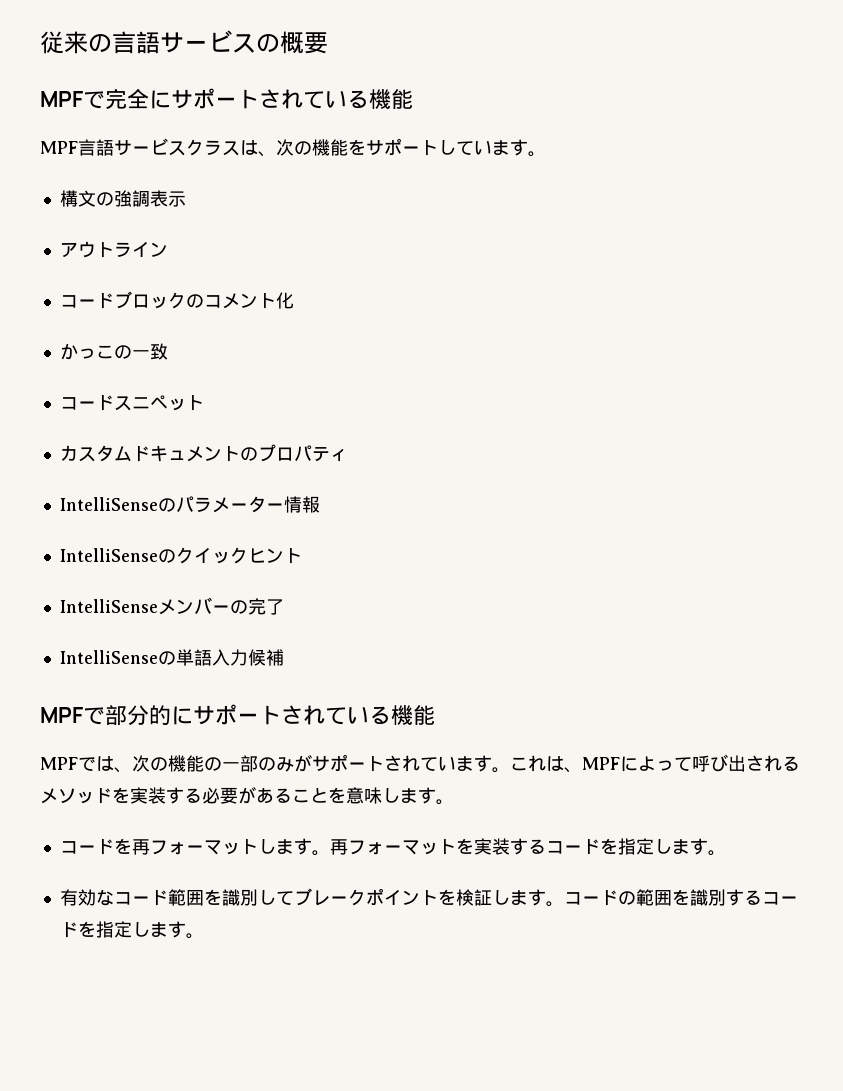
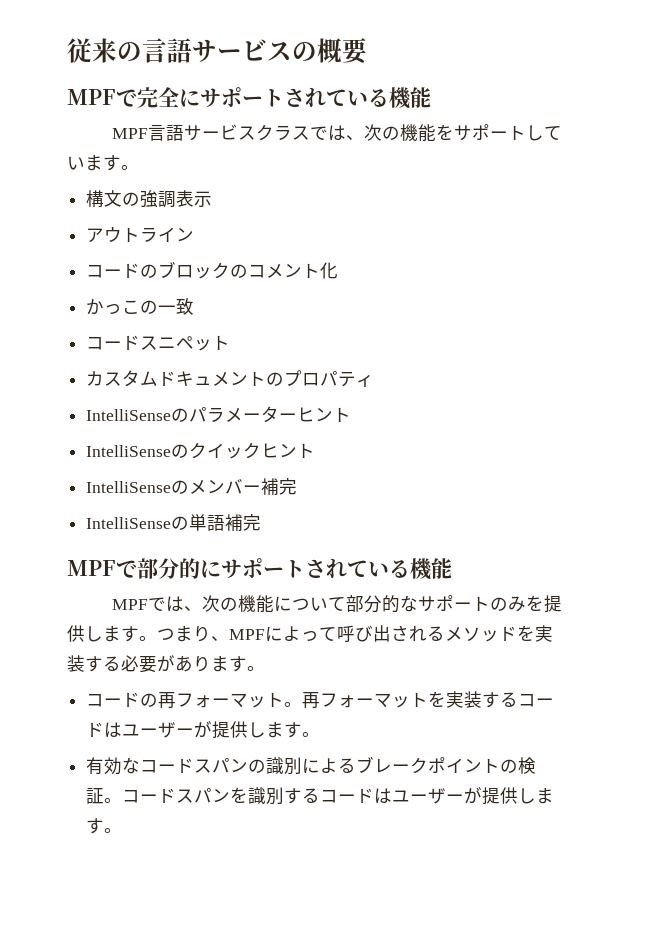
(240, 148) none -> [309,126,328,140] で
(114, 301) none -> [140,264,159,278] の
[283,496,320,513] 情報 -> [297,407,352,422] ヒント
(158, 606) none -> [171,480,190,494] の
[229,598,284,615] の完了 -> [261,478,298,495] 補完
[211,649,284,666] 入力候補 -> [225,514,262,531] 補完
[204,754,564,773] の一部のみがサポートされています。これは -> [273,595,562,613] [67,625,211,642] について部分的なサポートのみを提供します。つまり
[274,787,400,804] ることを意味し -> [193,656,211,672] り
[113,838,312,855] を再フォーマットします -> [140,692,285,709] の再フォーマット
[599,838,654,855] を指定 -> [104,721,249,739] はユーザーが提供
[167,889,294,906] 範囲を識別して -> [194,757,357,775] スパンの識別による
[437,889,546,906] を検証します -> [500,757,537,774] [86,787,105,804] の検証
[617,889,672,906] の範囲 -> [176,788,231,803] スパン
[77,921,132,938] を指定 -> [374,787,519,805] はユーザーが提供

